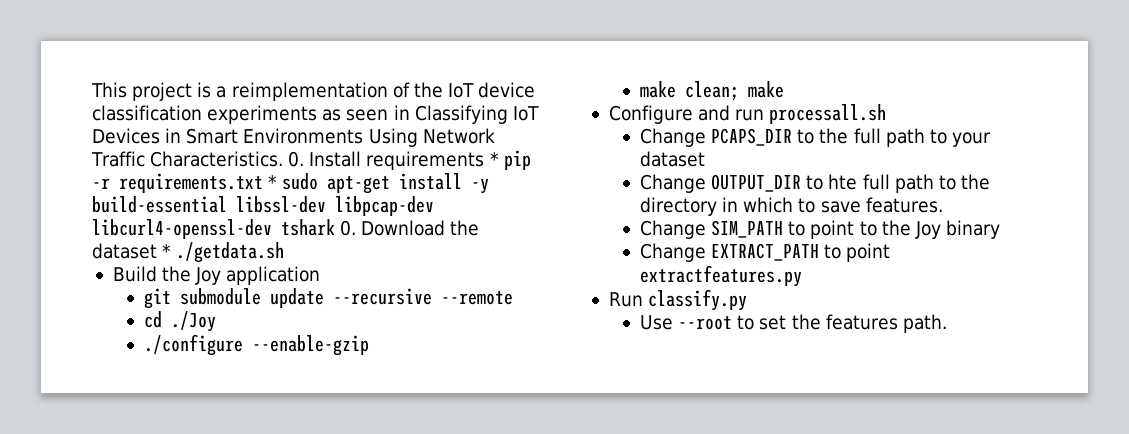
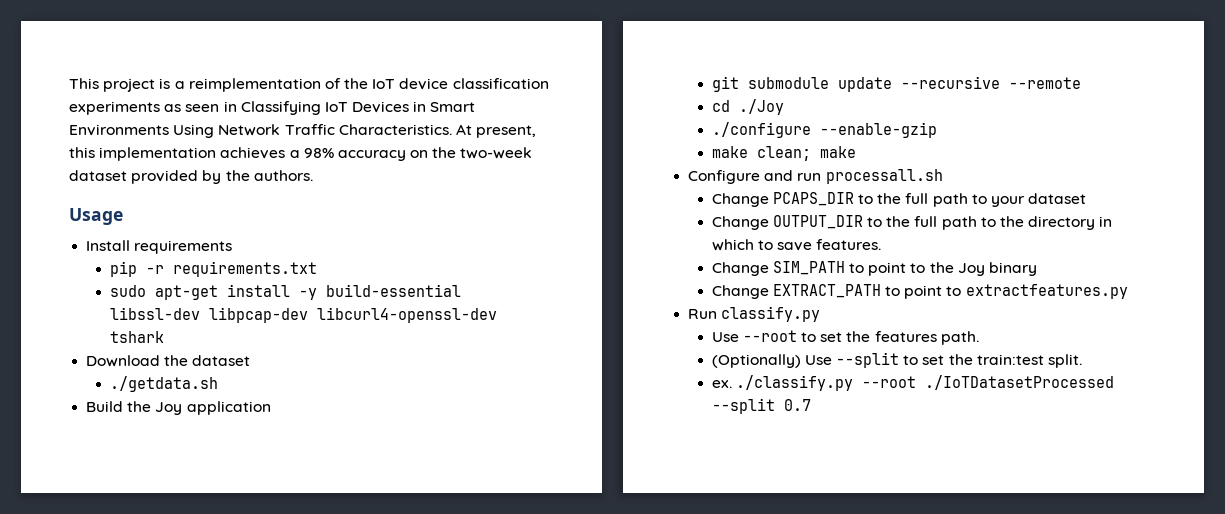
[288,151,305,167] 0. -> [455,124,537,138] [69,147,533,161] [69,170,313,184] [69,208,123,225] At present, this implementation achieves a 98% accuracy on the two-week dataset provided by the authors. // Usage //
[489,151,499,166] * -> (233, 247) //
[268,174,278,189] * -> (317, 269) //
[340,220,357,236] 0. -> (164, 337) //
[162,243,172,258] * -> (251, 360) //
[828,174,858,190] hte -> [886,216,911,227] the
(891, 252) none -> [946,286,962,296] to
(947, 323) none -> [711,352,1082,368] [711,375,1114,391] [711,398,811,414] // (Optionally) Use --split to set the train:test split. // ex. ./classify.py --root ./IoTDatasetProcessed --split 0.7

